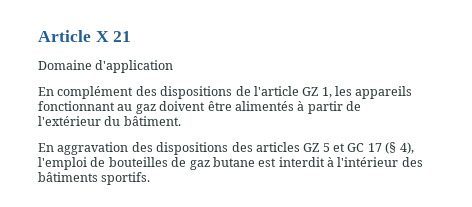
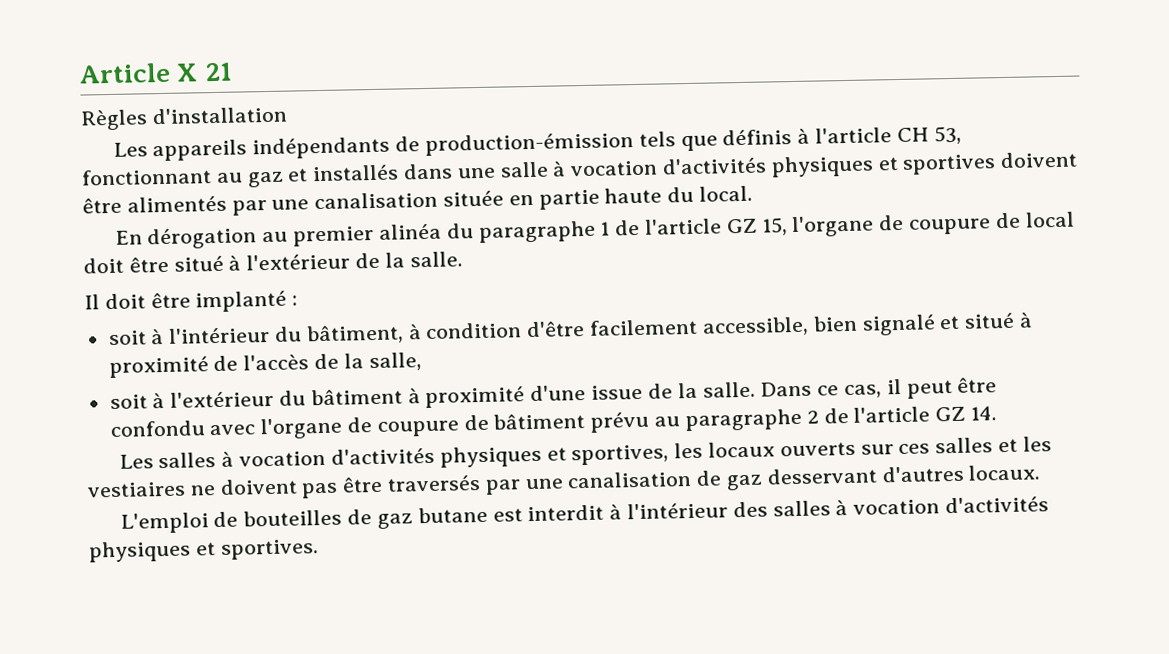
[38,60,174,73] [38,86,413,99] [38,101,361,114] [38,116,181,126] [38,142,414,155] [38,157,87,170] Domaine d'application // En complément des dispositions de l'article GZ 1, les appareils fonctionnant au gaz doivent être alimentés à partir de l'extérieur du bâtiment. // En aggravation des dispositions des articles GZ 5 et GC 17 (§ 4), l'emploi -> [80,106,288,131] [112,125,962,162] [81,151,1079,188] [82,185,754,216] [114,211,1075,250] [83,251,463,274] [84,290,299,313] [107,312,1033,346] [108,352,422,379] [109,377,998,410] [109,406,997,440] [118,436,1052,469] [87,464,1041,499] [119,512,209,534] Règles d'installation // Les appareils indépendants de production-émission tels que définis à l'article CH 53, fonctionnant au gaz et installés dans une salle à vocation d'activités physiques et sportives doivent être alimentés par une canalisation située en partie haute du local. // En dérogation au premier alinéa du paragraphe 1 de l'article GZ 15, l'organe de coupure de local doit être situé à l'extérieur de la salle. // Il doit être implanté : // soit à l'intérieur du bâtiment, à condition d'être facilement accessible, bien signalé et situé à proximité de l'accès de la salle, // soit à l'extérieur du bâtiment à proximité d'une issue de la salle. Dans ce cas, il peut être confondu avec l'organe de coupure de bâtiment prévu au paragraphe 2 de l'article GZ 14. // Les salles à vocation d'activités physiques et sportives, les locaux ouverts sur ces salles et les vestiaires ne doivent pas être traversés par une canalisation de gaz desservant d'autres locaux. // L'emploi
[38,172,151,185] bâtiments sportifs. -> [772,496,1049,517] [89,539,319,563] salles à vocation d'activités physiques et sportives.

